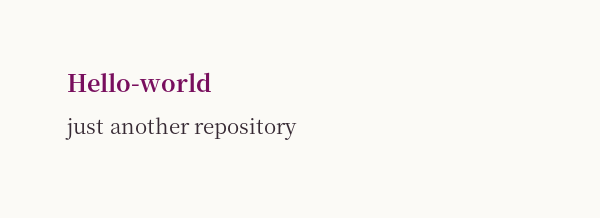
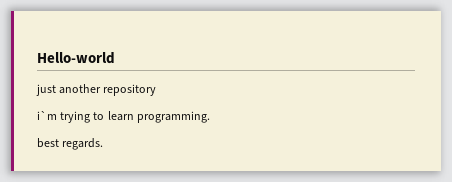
(298, 129) none -> [37,111,210,123] [37,138,104,150] // i`m trying to learn programming. // best regards.

